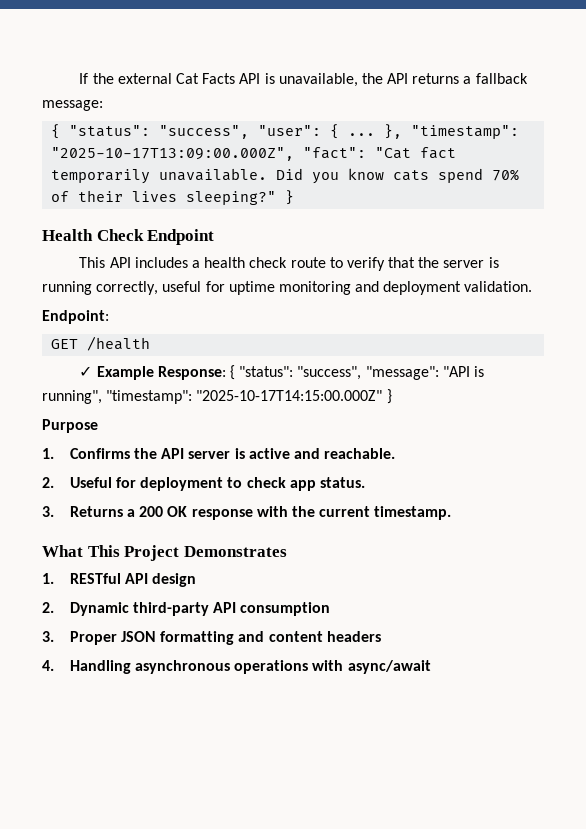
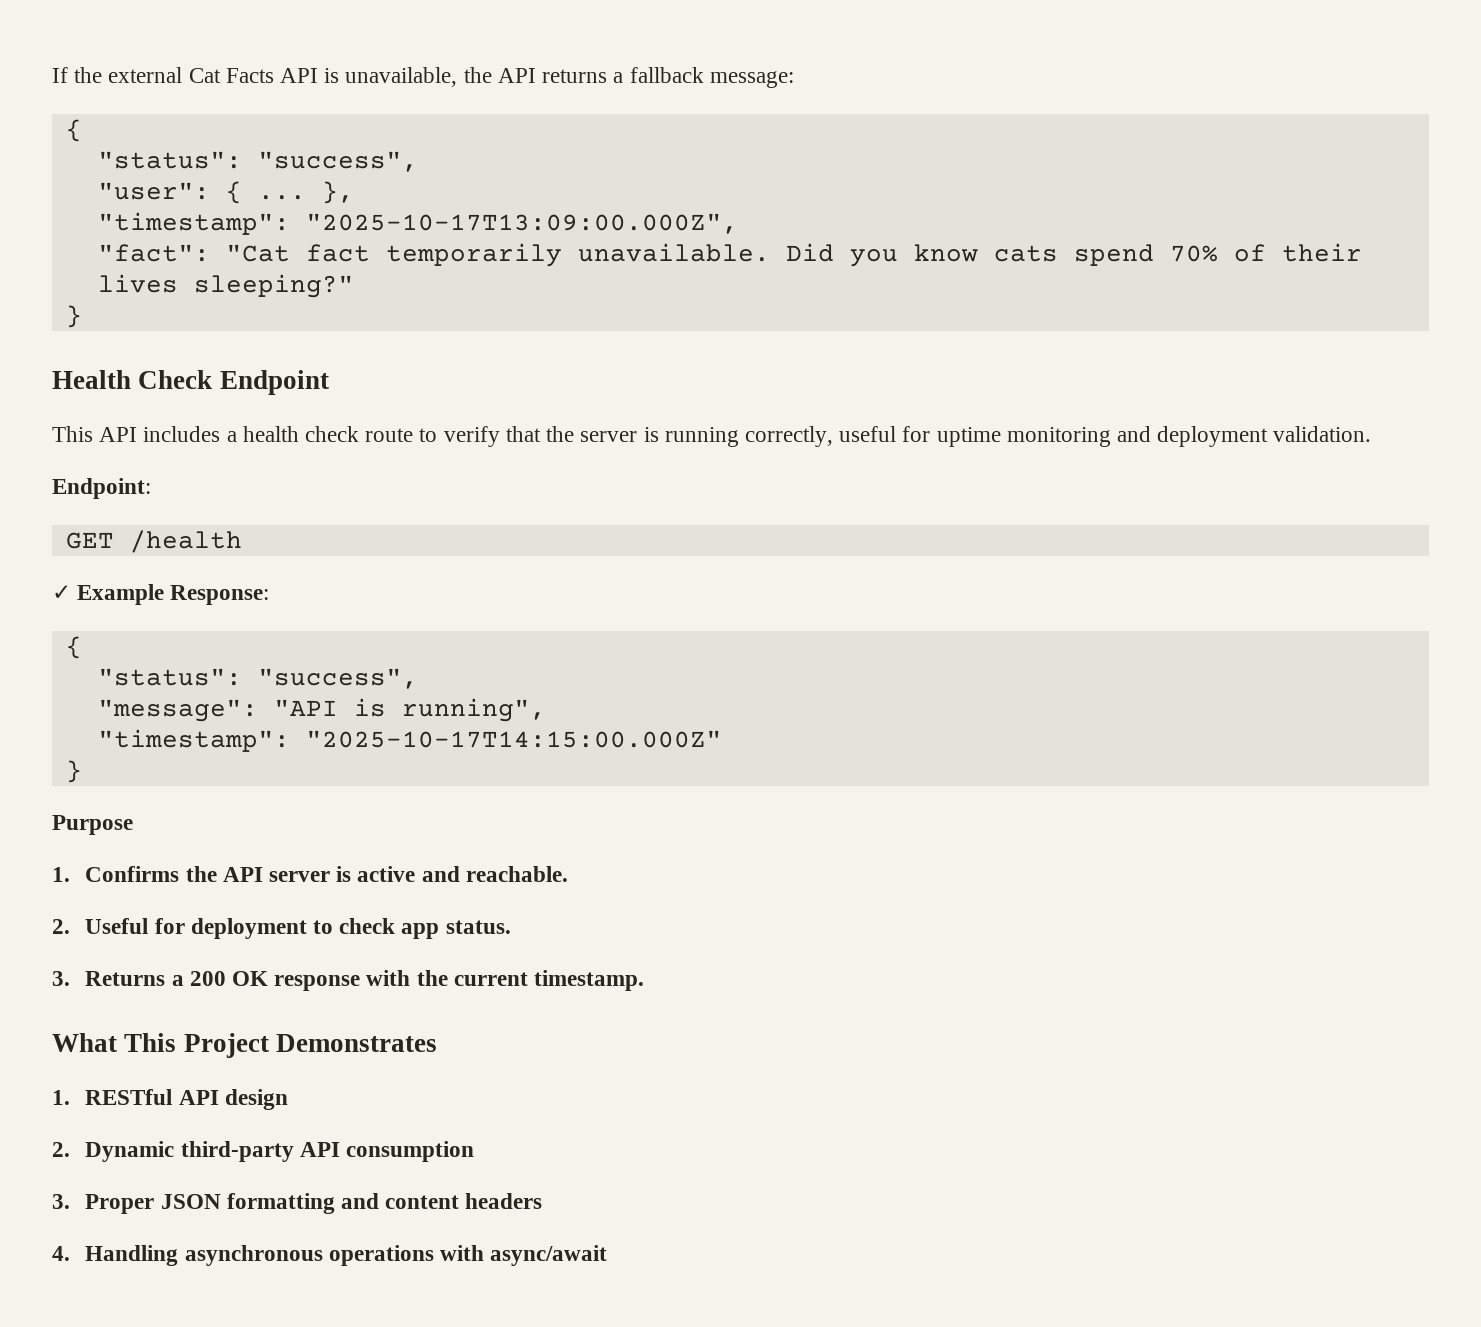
[69,125,250,139] "status": "success", -> [97,151,418,172] // "status": "success", //
(403, 131) none -> (354, 192) //
(295, 154) none -> (738, 223) //
(277, 198) none -> (354, 286) //
[230,365,362,380] { "status": "success", -> [65,636,82,659] [97,668,418,689] // { // "status": "success", //
(102, 397) none -> (546, 710) //
(383, 395) none -> (722, 739) //

